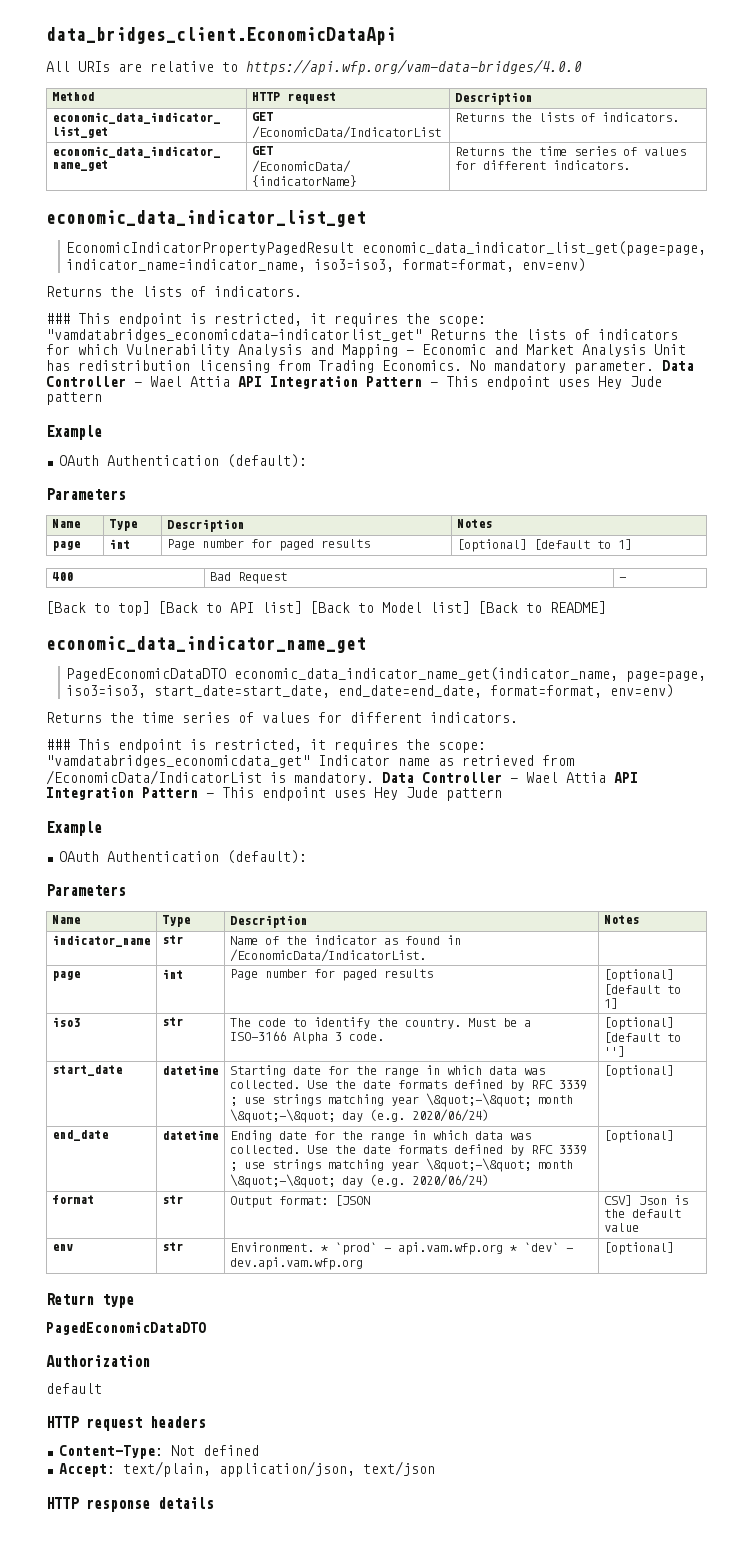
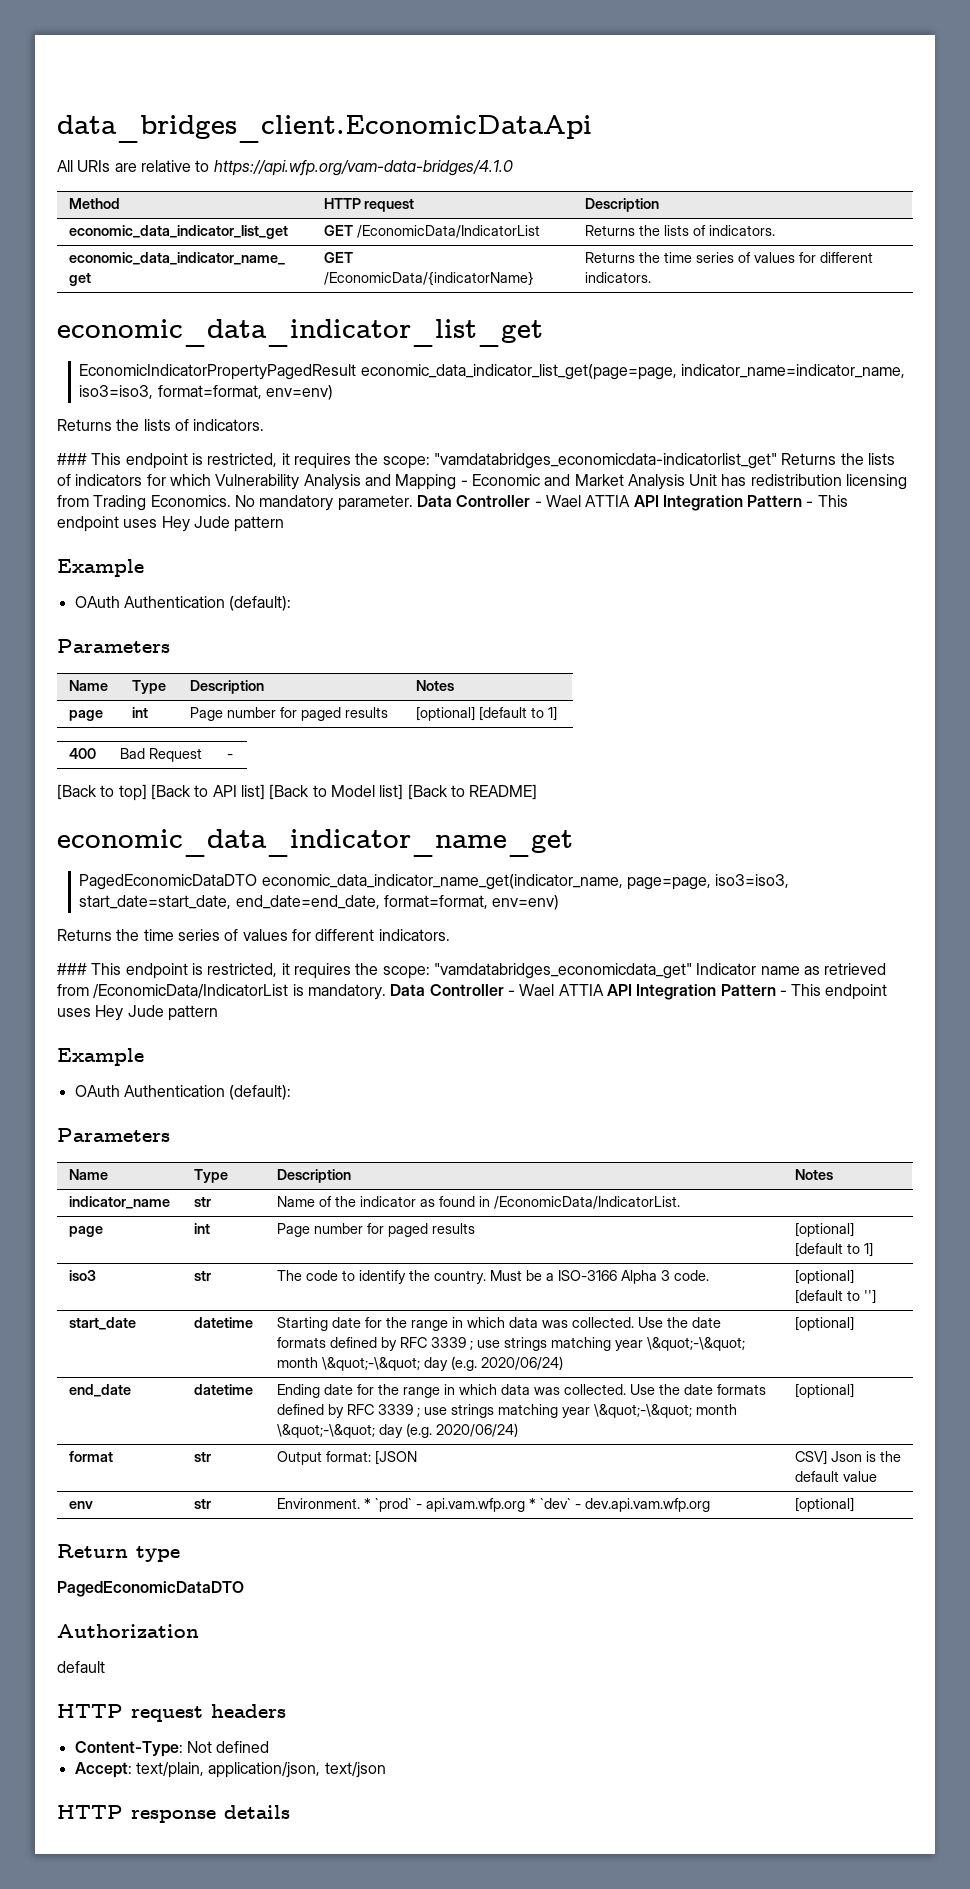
[246,59,582,75] https://api.wfp.org/vam-data-bridges/4.0.0 -> [213,160,513,176] https://api.wfp.org/vam-data-bridges/4.1.0
[190,376,230,387] Attia -> [585,495,631,507] ATTIA
[566,772,606,783] Attia -> [558,984,604,996] ATTIA

